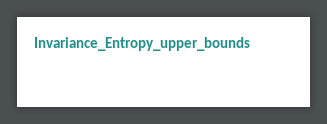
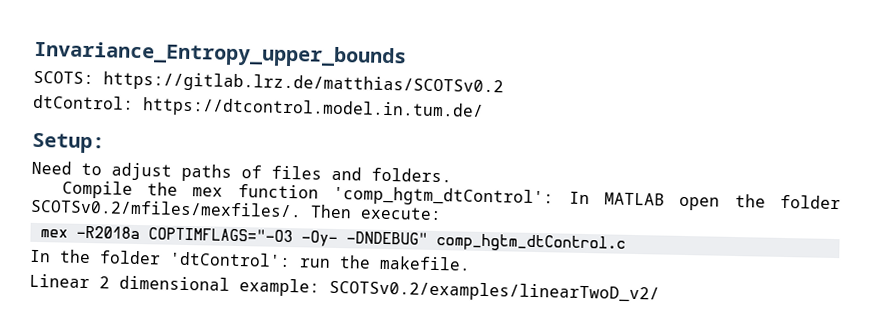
(250, 44) none -> [33,70,504,97] [33,94,484,121] [32,132,105,154] [31,160,452,183] [61,180,841,211] [30,198,442,221] [39,225,626,253] [29,249,471,271] [29,273,660,304] // SCOTS: https://gitlab.lrz.de/matthias/SCOTSv0.2 // dtControl: https://dtcontrol.model.in.tum.de/ // Setup: // Need to adjust paths of files and folders. // Compile the mex function 'comp_hgtm_dtControl': In MATLAB open the folder SCOTSv0.2/mfiles/mexfiles/. Then execute: // mex -R2018a COPTIMFLAGS="-O3 -Oy- -DNDEBUG" comp_hgtm_dtControl.c // In the folder 'dtControl': run the makefile. // Linear 2 dimensional example: SCOTSv0.2/examples/linearTwoD_v2/

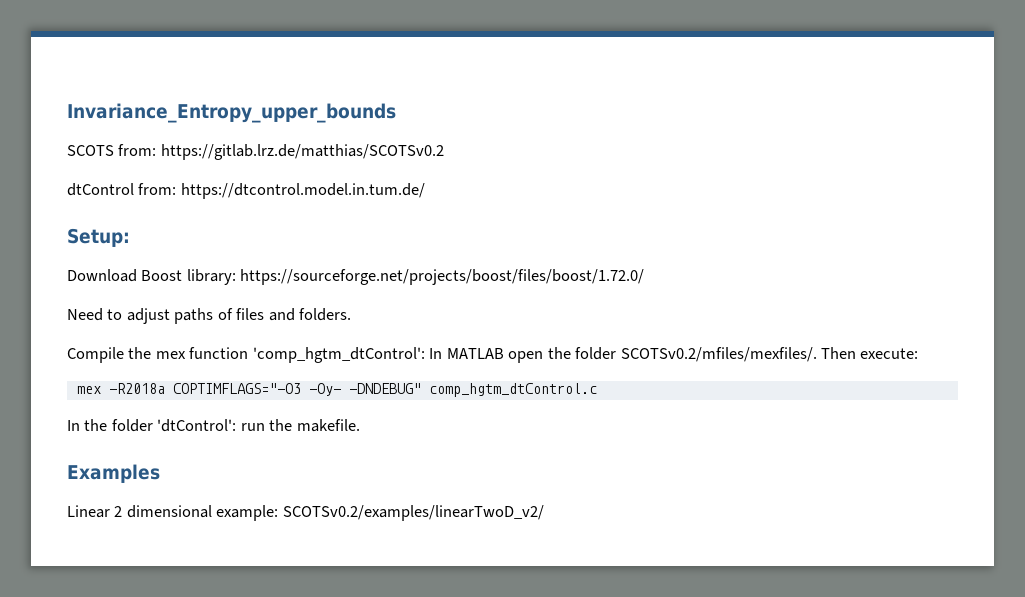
[33,70,94,85] SCOTS: -> [67,144,157,156] SCOTS from:
[33,94,134,110] dtControl: -> [67,183,177,196] dtControl from:
(105, 143) none -> [67,269,645,285] // Download Boost library: https://sourceforge.net/projects/boost/files/boost/1.72.0/
(471, 263) none -> [67,464,160,483] // Examples

